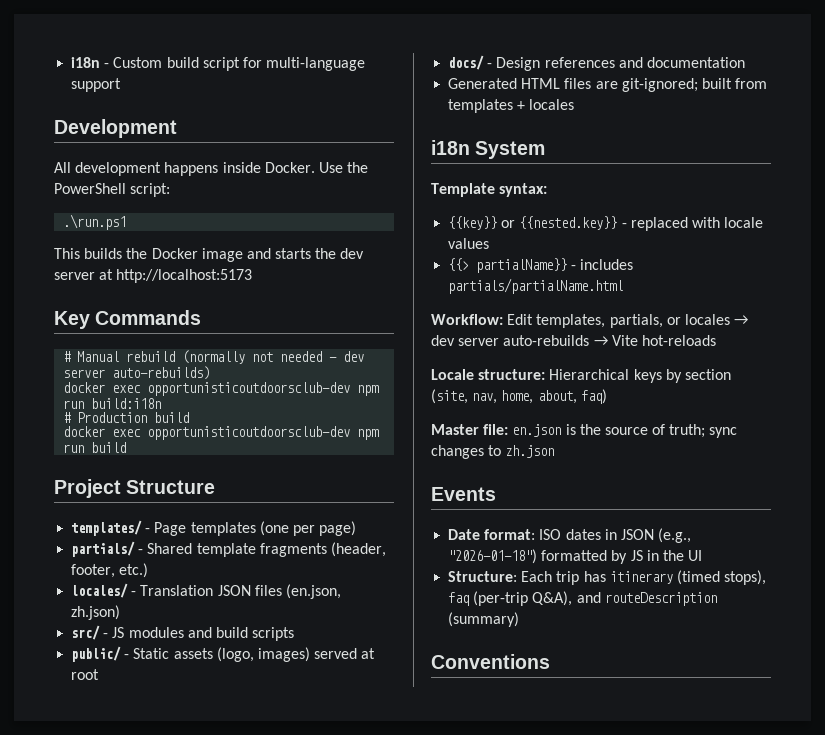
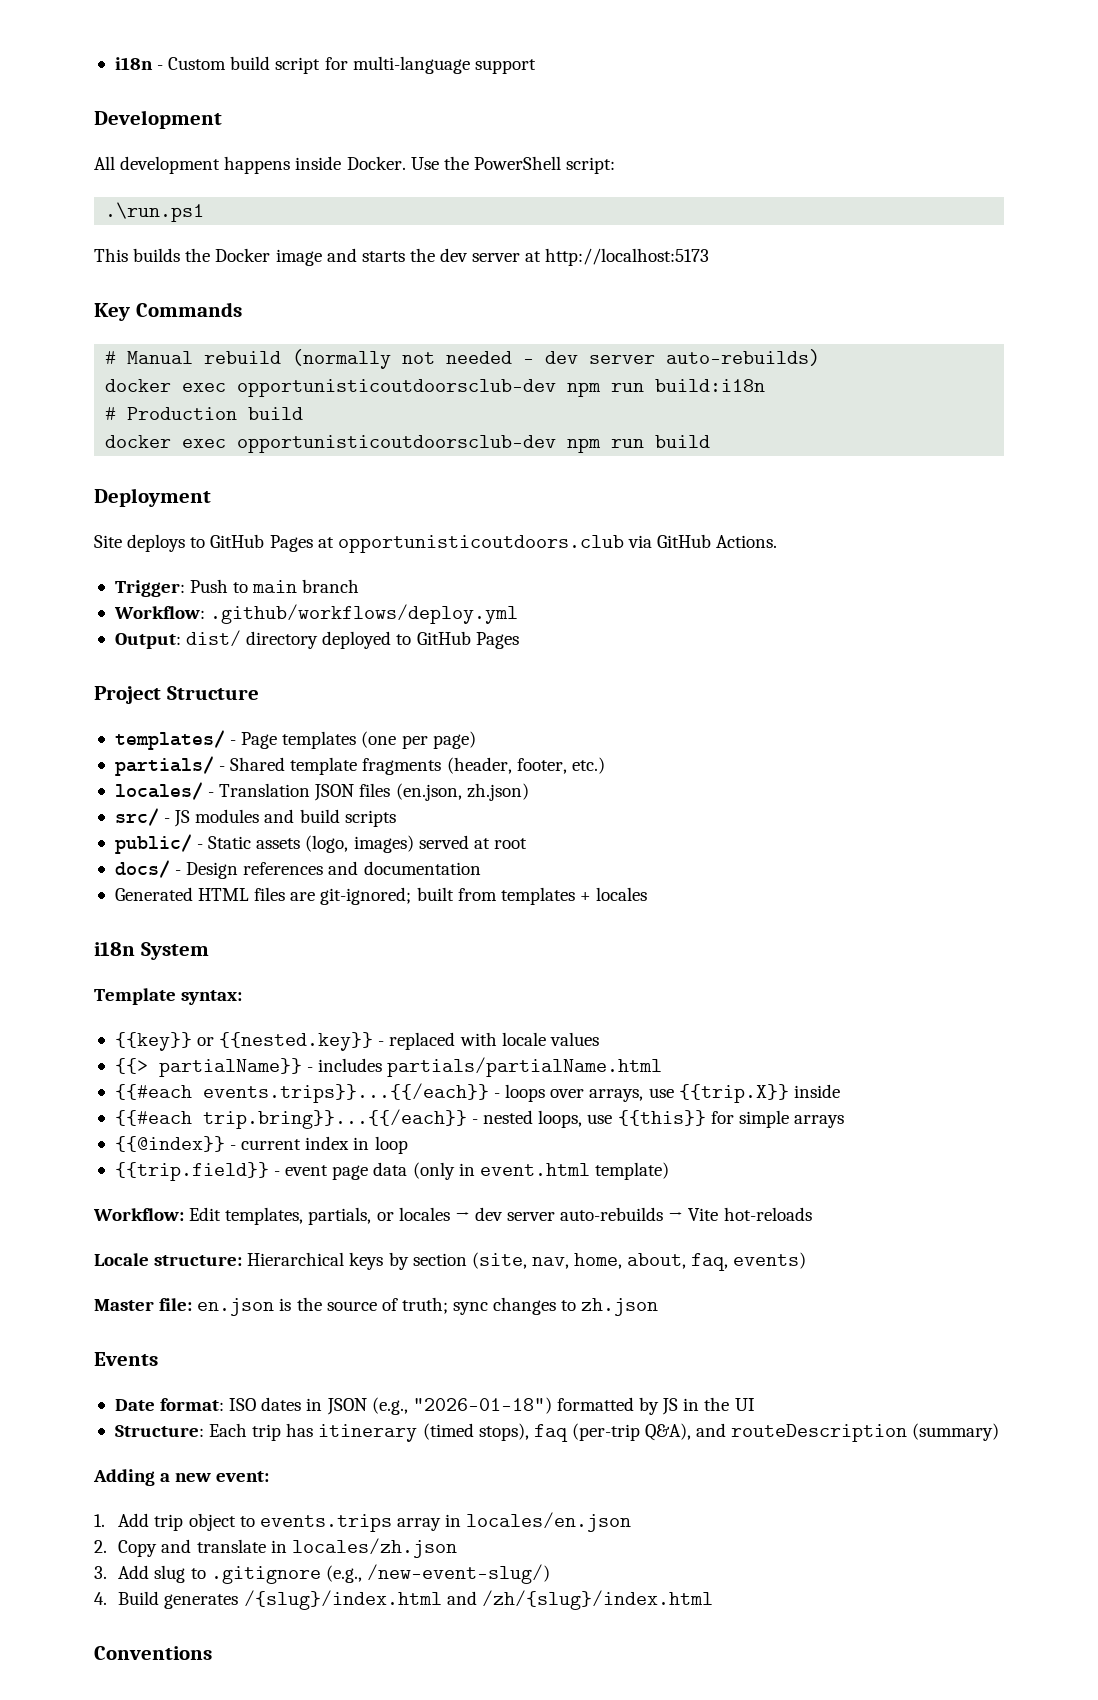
(127, 447) none -> [94,488,211,507] [94,534,778,553] [114,579,360,597] [113,604,519,624] [114,630,519,649] // Deployment // Site deploys to GitHub Pages at opportunisticoutdoors.club via GitHub Actions. // Trigger: Push to main branch // Workflow: .github/workflows/deploy.yml // Output: dist/ directory deployed to GitHub Pages
(624, 286) none -> [114,1083,840,1103] [114,1109,844,1129] [114,1136,408,1154] [114,1162,669,1181] // {{#each events.trips}}...{{/each}} - loops over arrays, use {{trip.X}} inside // {{#each trip.bring}}...{{/each}} - nested loops, use {{this}} for simple arrays // {{@index}} - current index in loop // {{trip.field}} - event page data (only in event.html template)
[580,389,607,404] faq) -> [691,1252,807,1271] faq, events)
(520, 619) none -> [93,1469,270,1486] [94,1512,632,1532] [94,1538,457,1558] [94,1564,550,1584] [94,1590,713,1610] // Adding a new event: // 1. Add trip object to events.trips array in locales/en.json // 2. Copy and translate in locales/zh.json // 3. Add slug to .gitignore (e.g., /new-event-slug/) // 4. Build generates /{slug}/index.html and /zh/{slug}/index.html

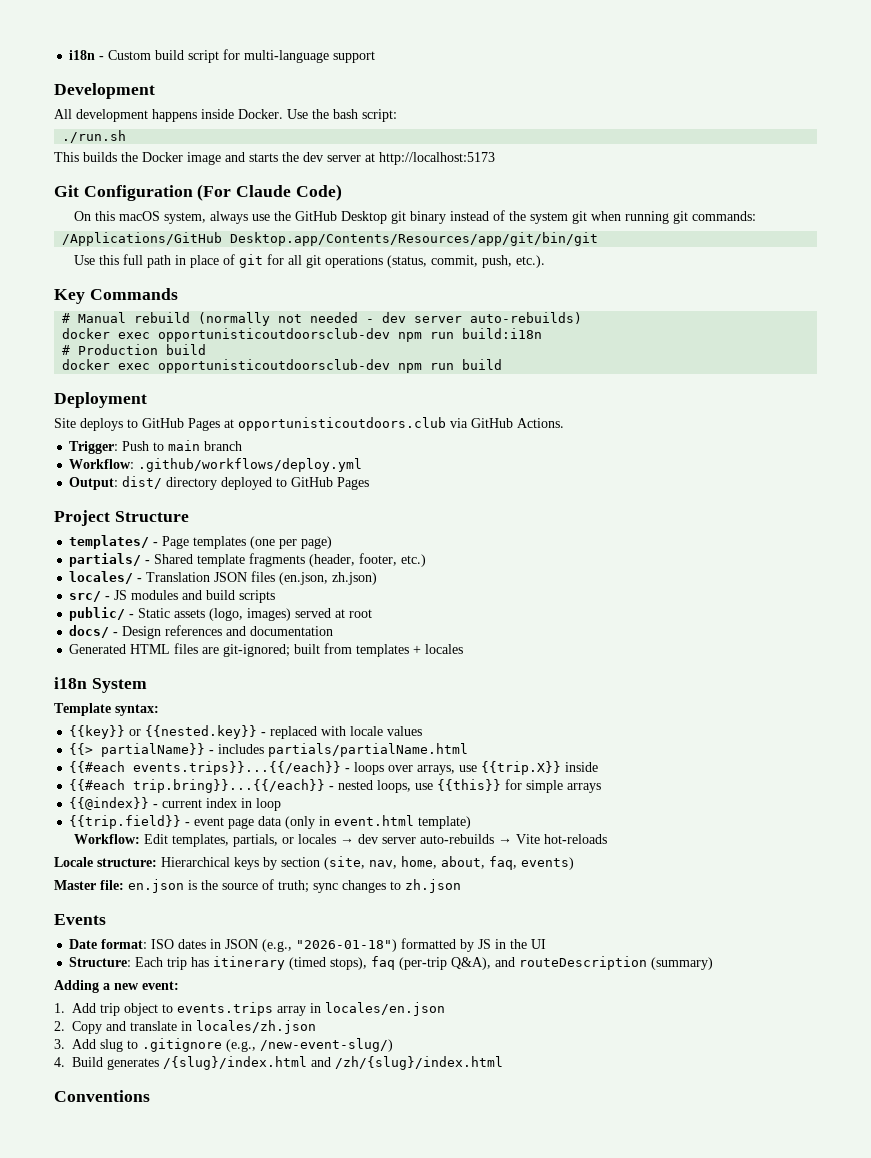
[473,156,561,170] PowerShell -> [333,109,358,119] bash
[105,202,205,222] .\run.ps1 -> [62,130,127,143] ./run.sh
(710, 257) none -> [54,184,342,201] [74,210,757,224] [62,232,599,246] [74,254,546,268] // Git Configuration (For Claude Code) // On this macOS system, always use the GitHub Desktop git binary instead of the system git when running git commands: // /Applications/GitHub Desktop.app/Contents/Resources/app/git/bin/git // Use this full path in place of git for all git operations (status, commit, push, etc.).

